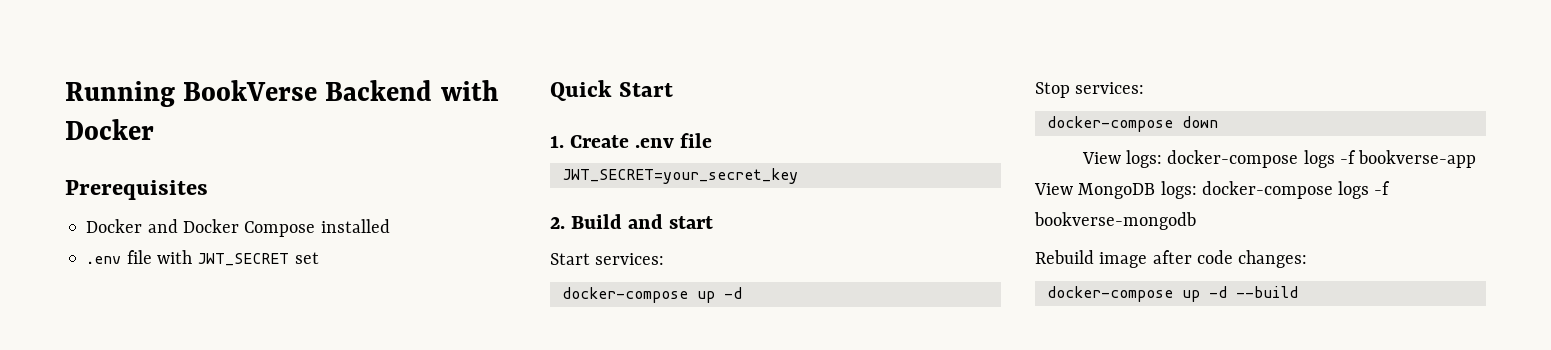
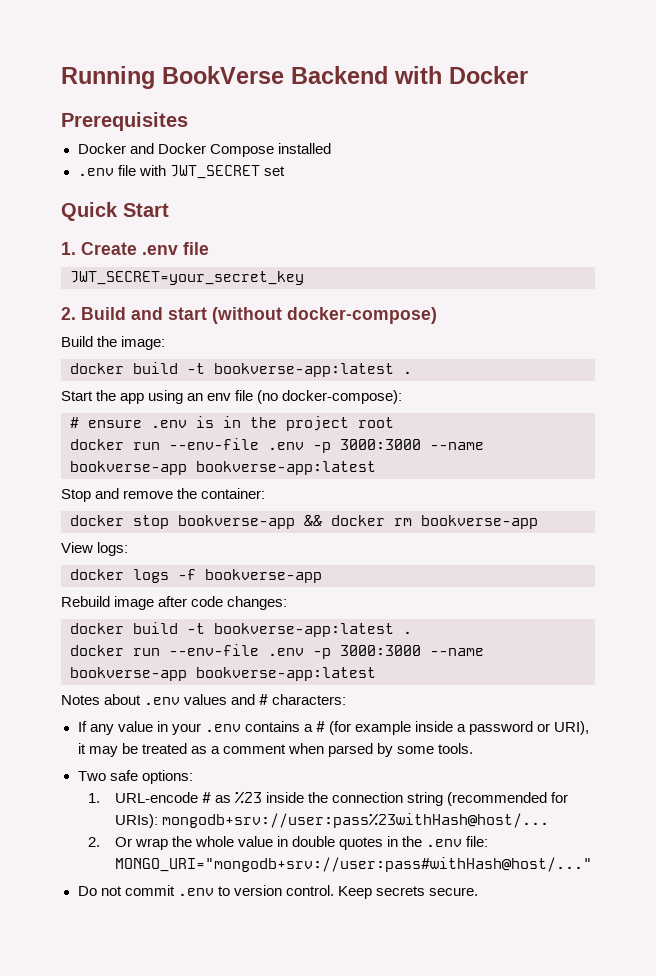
[550,253,665,265] [561,287,742,303] [1035,82,1145,98] [1046,116,1218,132] // Start services: // docker-compose up -d // Stop services: // docker-compose down -> [212,307,437,324] [61,336,166,350] [70,362,412,377] [61,390,403,404] [70,416,394,431] [70,438,484,453] [70,461,376,475] [61,488,266,502] [70,515,538,529] (without docker-compose) // Build the image: // docker build -t bookverse-app:latest . // Start the app using an env file (no docker-compose): // # ensure .env is in the project root // docker run --env-file .env -p 3000:3000 --name bookverse-app bookverse-app:latest // Stop and remove the container: // docker stop bookverse-app && docker rm bookverse-app
[1167,150,1299,168] docker-compose -> [70,569,124,580] // docker
[1034,181,1391,199] [1034,212,1196,230] View MongoDB logs: docker-compose logs -f bookverse-mongodb -> (322, 576) none
[1046,286,1298,302] docker-compose up -d --build -> [70,622,412,637] [70,644,484,659] [70,667,376,681] [61,694,347,705] [77,721,590,735] [77,743,474,757] [77,770,193,784] [87,791,569,806] [114,813,549,828] [87,836,489,850] [114,857,592,872] [77,885,478,899] docker build -t bookverse-app:latest . // docker run --env-file .env -p 3000:3000 --name bookverse-app bookverse-app:latest // Notes about .env values and # characters: // If any value in your .env contains a # (for example inside a password or URI), it may be treated as a comment when parsed by some tools. // Two safe options: // 1. URL-encode # as %23 inside the connection string (recommended for URIs): mongodb+srv://user:pass%23withHash@host/... // 2. Or wrap the whole value in double quotes in the .env file: MONGO_URI="mongodb+srv://user:pass#withHash@host/..." // Do not commit .env to version control. Keep secrets secure.

